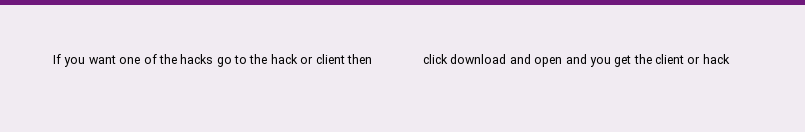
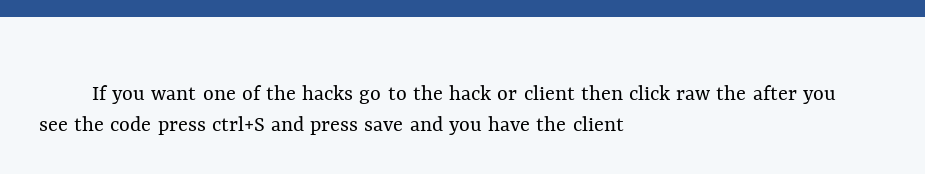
[450,54,563,67] download and open -> [676,85,836,104] [39,116,404,135] raw the after you see the code press ctrl+S and press save
[614,55,632,67] get -> [488,116,531,131] have
[687,54,730,64] or hack -> (624, 123) none

